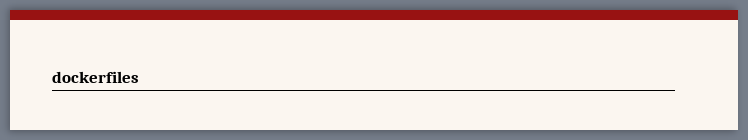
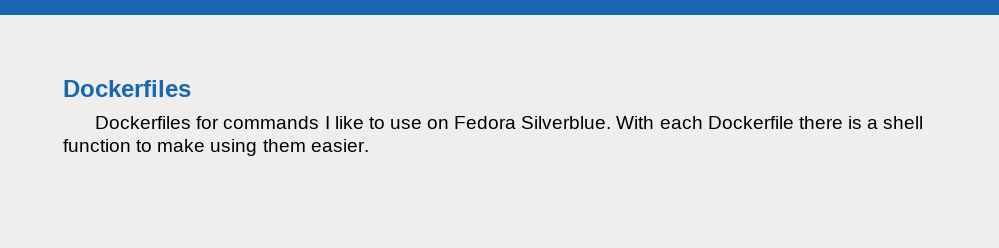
[52,71,139,83] dockerfiles -> [63,80,191,97] [95,116,924,129] [63,139,369,156] Dockerfiles // Dockerfiles for commands I like to use on Fedora Silverblue. With each Dockerfile there is a shell function to make using them easier.

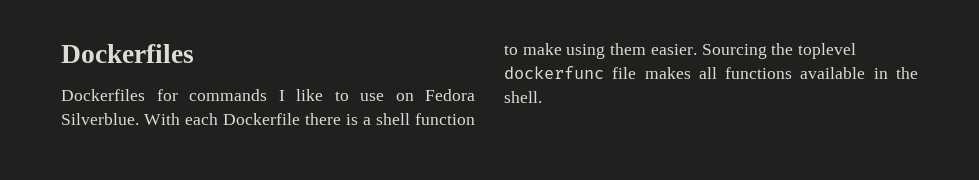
(369, 145) none -> [701,43,857,59] [504,66,918,79] [504,91,542,103] Sourcing the toplevel dockerfunc file makes all functions available in the shell.

